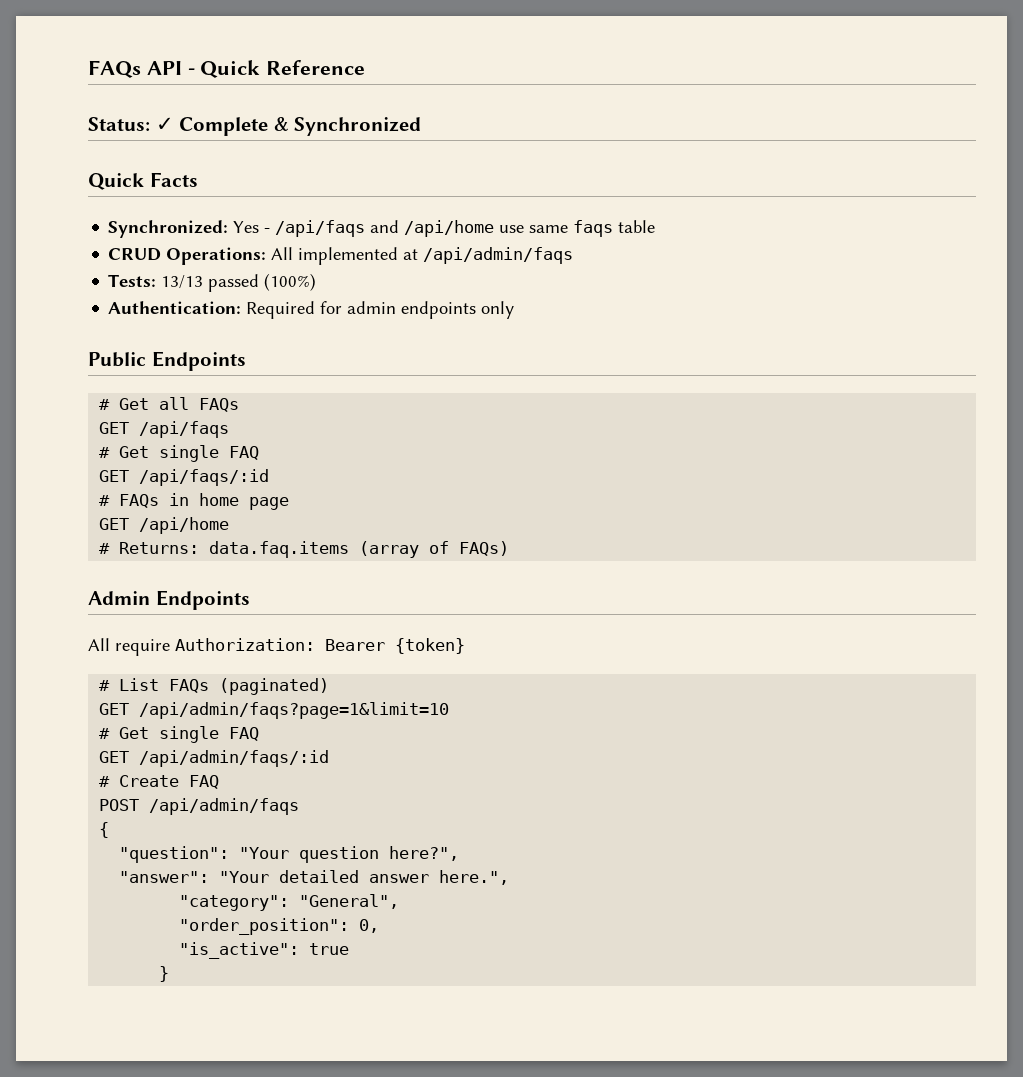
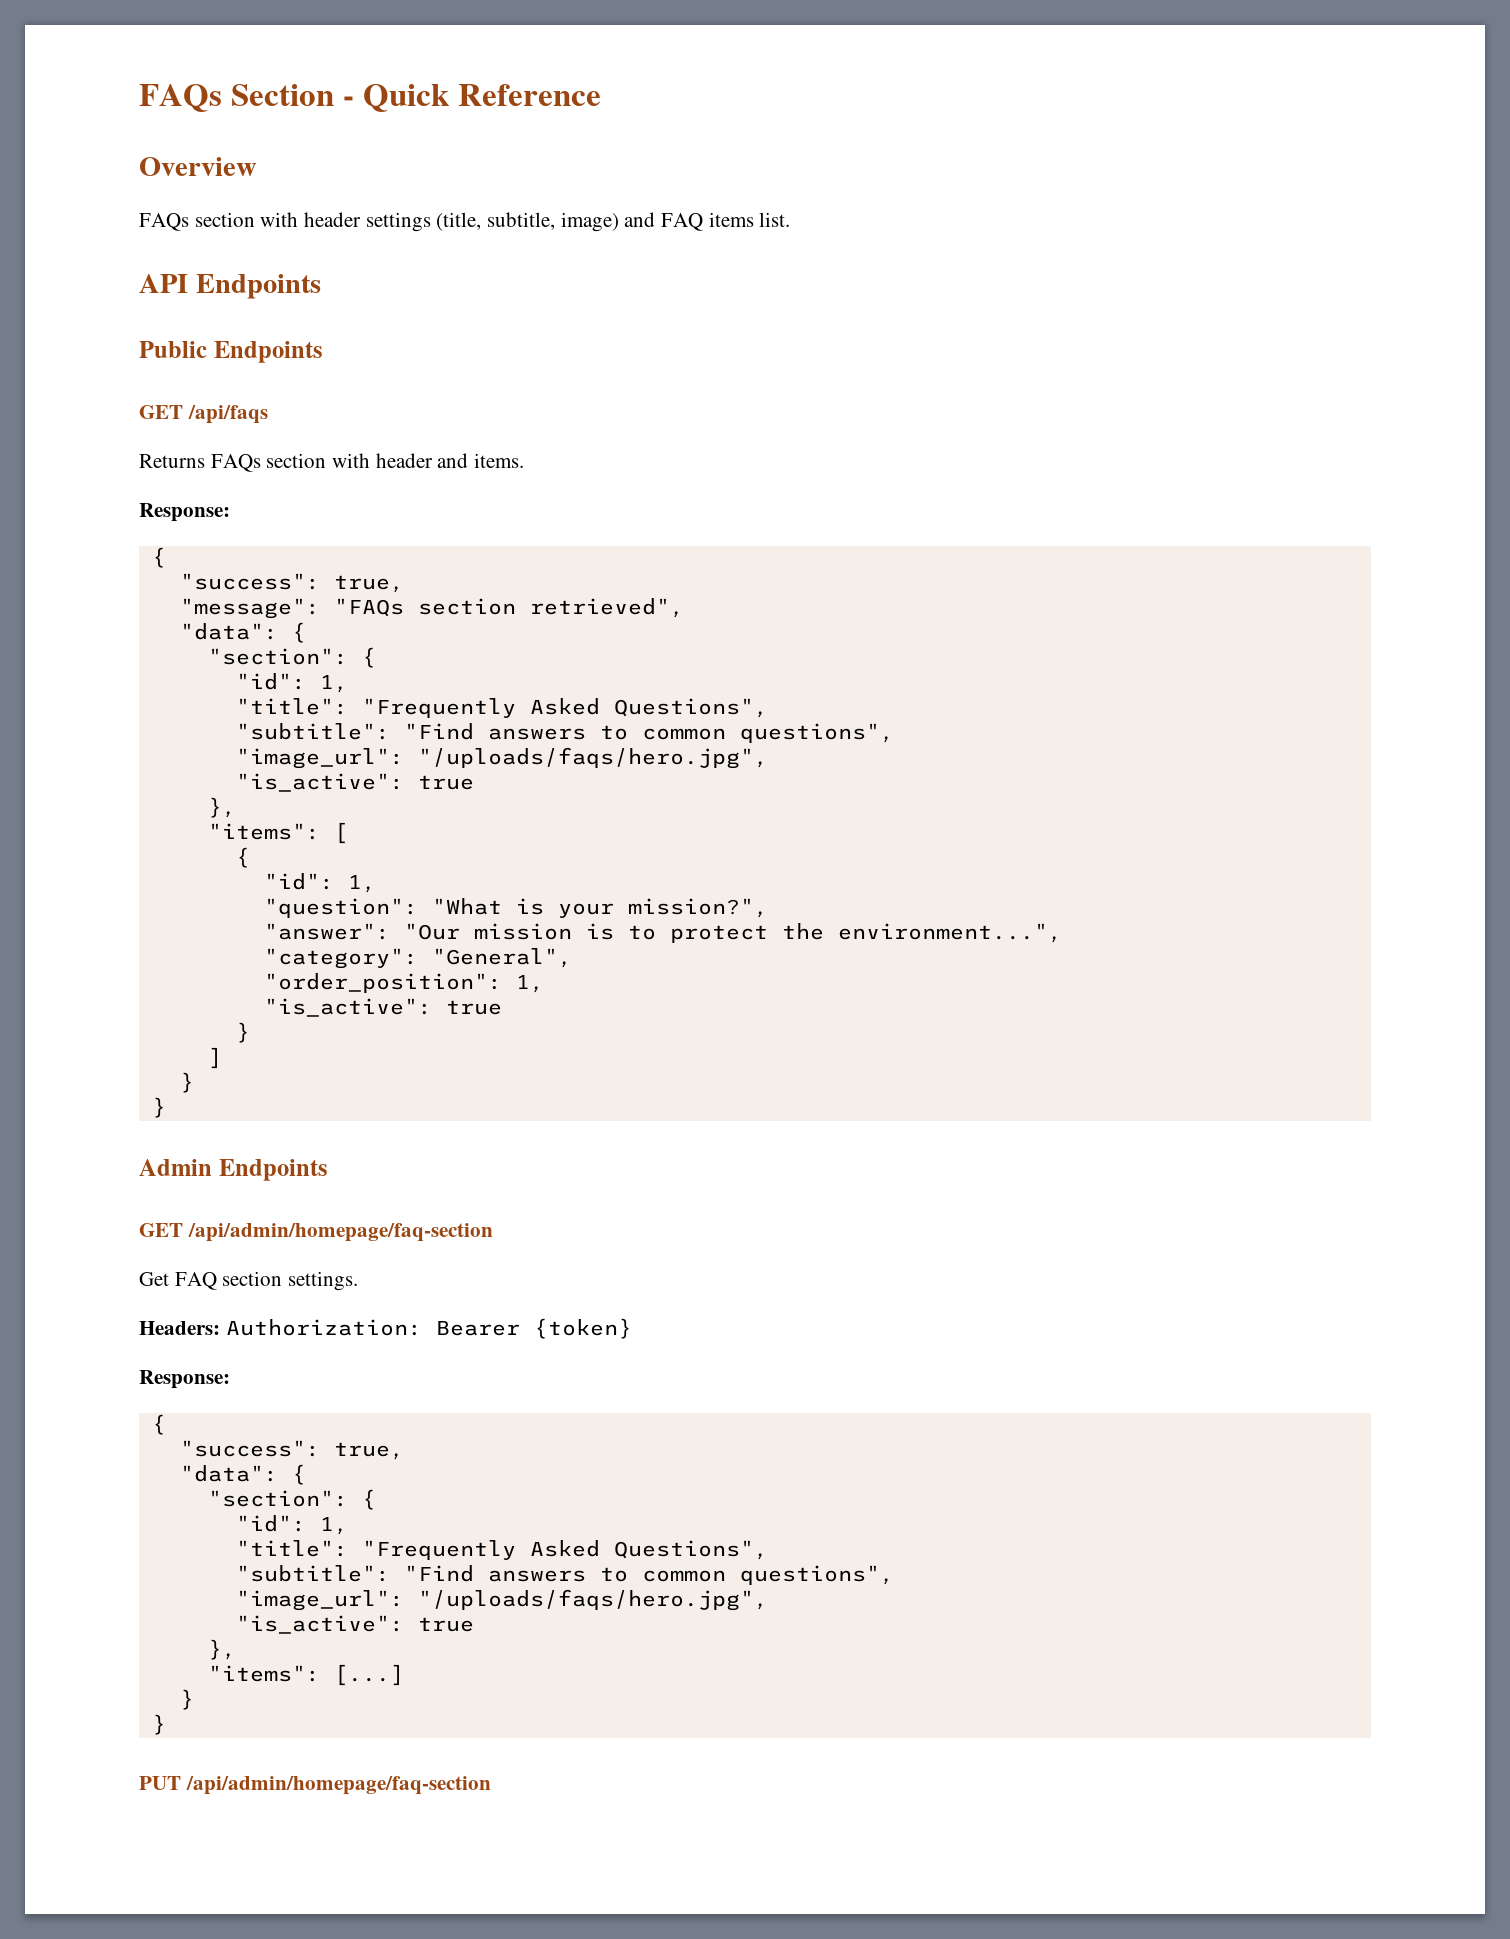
[88,60,182,78] FAQs API -> [139,84,334,112] FAQs Section
[88,117,422,136] [88,172,198,190] [108,220,656,238] [108,247,574,265] [108,273,317,292] [108,301,515,319] [88,351,246,371] [99,397,240,412] [99,421,230,438] [99,445,260,462] [99,469,270,486] [99,493,290,510] [99,517,230,534] [99,541,510,558] [88,590,250,610] [88,638,465,656] [99,678,330,695] [99,702,450,719] [99,726,260,743] [99,750,330,767] [99,775,220,789] [99,798,300,815] [99,822,110,838] [119,846,460,863] [119,870,510,885] Status: ✓ Complete & Synchronized // Quick Facts // Synchronized: Yes - /api/faqs and /api/home use same faqs table // CRUD Operations: All implemented at /api/admin/faqs // Tests: 13/13 passed (100%) // Authentication: Required for admin endpoints only // Public Endpoints // # Get all FAQs // GET /api/faqs // # Get single FAQ // GET /api/faqs/:id // # FAQs in home page // GET /api/home // # Returns: data.faq.items (array of FAQs) // Admin Endpoints // All require Authorization: Bearer {token} // # List FAQs (paginated) // GET /api/admin/faqs?page=1&limit=10 // # Get single FAQ // GET /api/admin/faqs/:id // # Create FAQ // POST /api/admin/faqs // { // "question": "Your question here?", // "answer": "Your detailed answer here.", -> [139,157,257,176] [139,212,791,232] [139,274,321,299] [139,341,323,363] [139,405,268,424] [139,453,525,472] [139,503,230,522] [151,547,166,568] [179,573,404,593] [179,598,684,619] [179,622,306,643] [207,647,376,668] [235,673,348,693] [235,698,768,718] [235,723,894,743] [235,747,768,769] [235,773,474,792] [207,797,236,818] [207,822,348,844] [235,847,250,868] [263,873,376,893] [263,898,768,918] [263,923,1062,943] Overview // FAQs section with header settings (title, subtitle, image) and FAQ items list. // API Endpoints // Public Endpoints // GET /api/faqs // Returns FAQs section with header and items. // Response: // { // "success": true, // "message": "FAQs section retrieved", // "data": { // "section": { // "id": 1, // "title": "Frequently Asked Questions", // "subtitle": "Find answers to common questions", // "image_url": "/uploads/faqs/hero.jpg", // "is_active": true // }, // "items": [ // { // "id": 1, // "question": "What is your mission?", // "answer": "Our mission is to protect the environment...",
[359,919,380,933] 0, -> [515,975,544,993] 1,
(170, 974) none -> [207,1047,222,1069] [179,1072,194,1093] [151,1097,166,1118] [139,1159,328,1181] [139,1223,493,1242] [139,1271,359,1291] [139,1318,632,1339] [139,1370,230,1389] [151,1414,166,1435] [179,1440,404,1460] [179,1464,306,1485] [207,1489,376,1510] [235,1515,348,1535] [235,1540,768,1560] [235,1565,894,1585] [235,1589,768,1611] [235,1615,474,1634] [207,1639,236,1660] [207,1664,404,1686] [179,1689,194,1710] [151,1714,166,1735] [139,1776,491,1795] // ] // } // } // Admin Endpoints // GET /api/admin/homepage/faq-section // Get FAQ section settings. // Headers: Authorization: Bearer {token} // Response: // { // "success": true, // "data": { // "section": { // "id": 1, // "title": "Frequently Asked Questions", // "subtitle": "Find answers to common questions", // "image_url": "/uploads/faqs/hero.jpg", // "is_active": true // }, // "items": [...] // } // } // PUT /api/admin/homepage/faq-section

